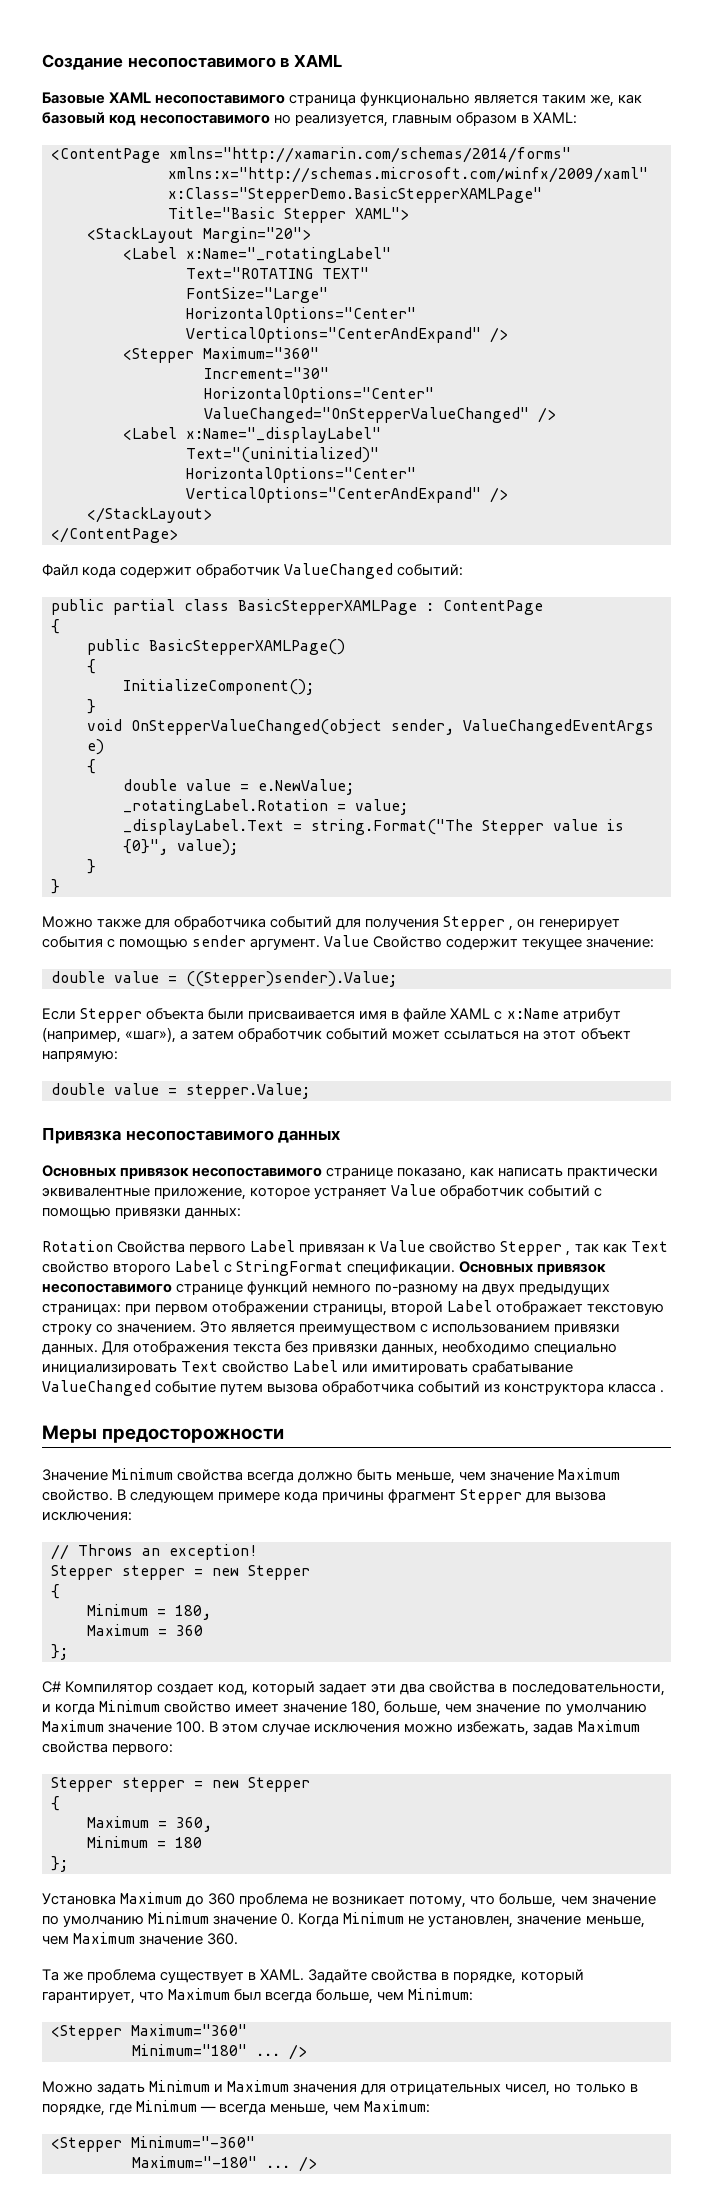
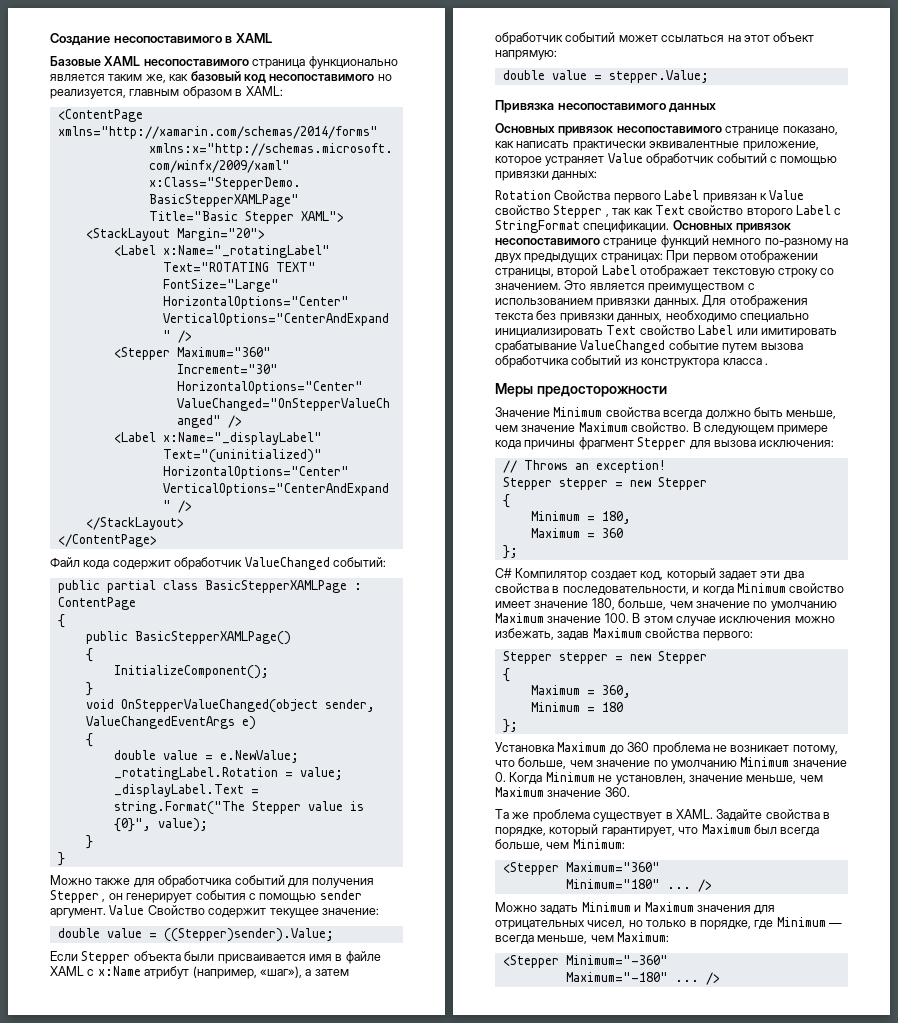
[125,1303,152,1315] при -> [666,250,690,263] При

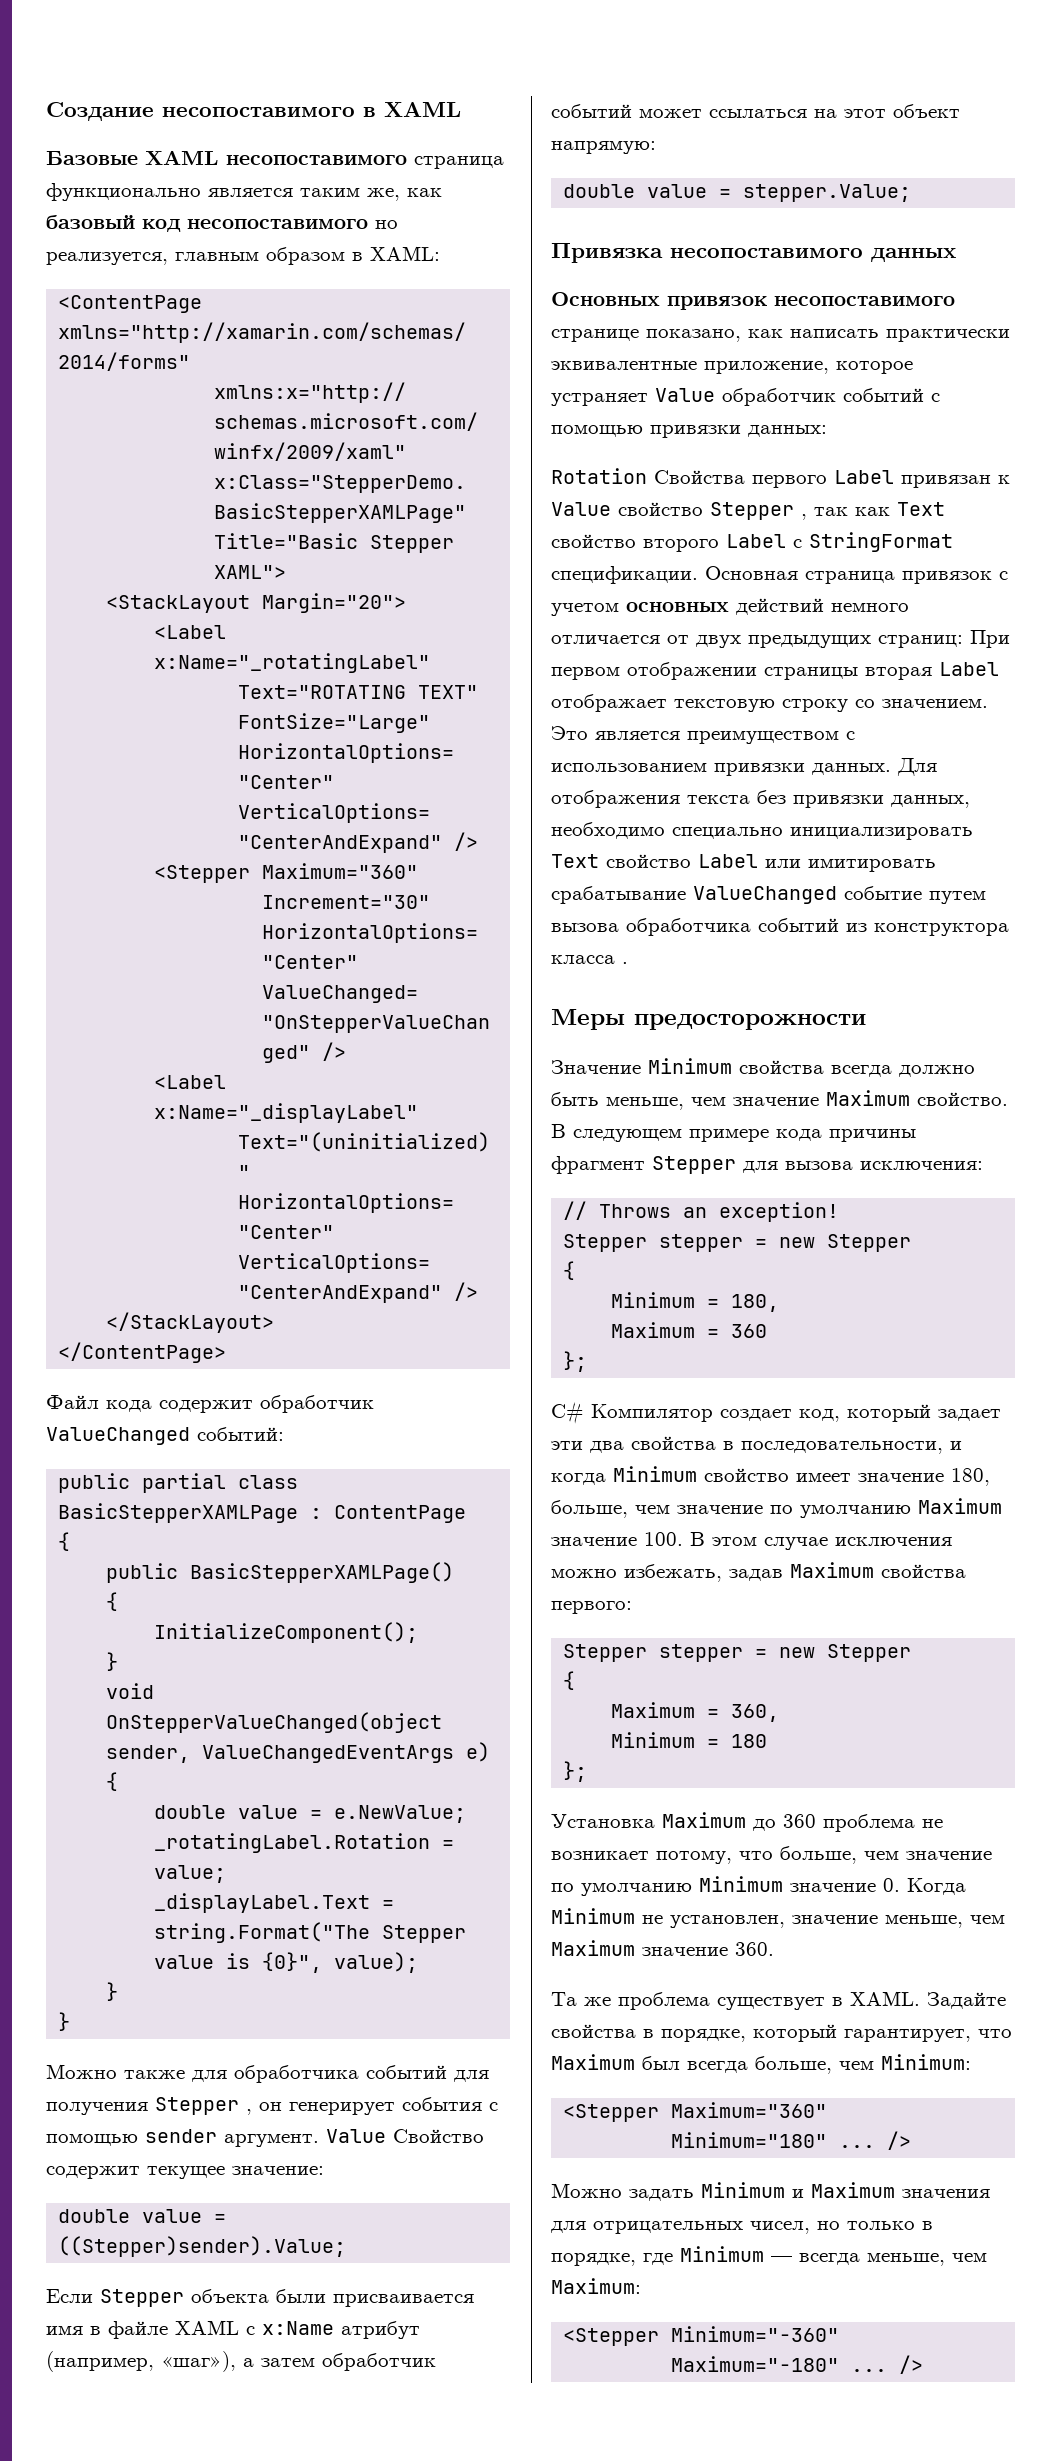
[672,220,792,233] [495,235,848,248] Основных привязок несопоставимого странице функций немного по-разному на -> [705,566,1008,584] [551,598,909,616] [551,635,689,644] Основная страница привязок с учетом основных действий немного отличается от
[600,253,663,263] страницах: -> [878,635,963,648] страниц:
[495,265,599,278] страницы, второй -> [764,667,932,680] страницы вторая

